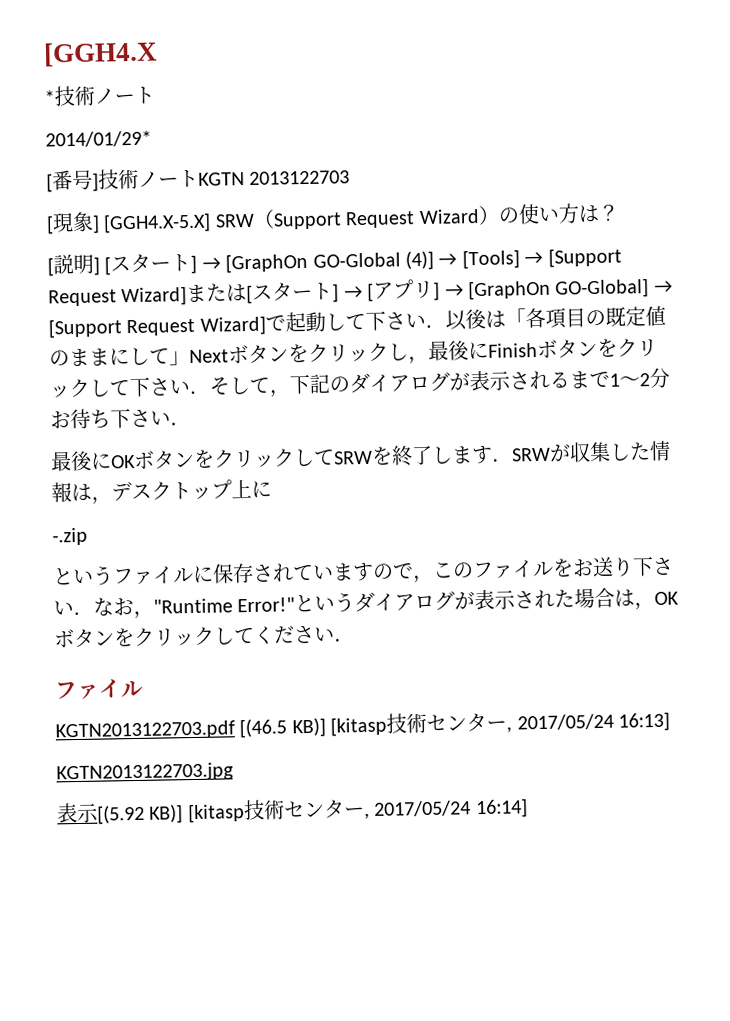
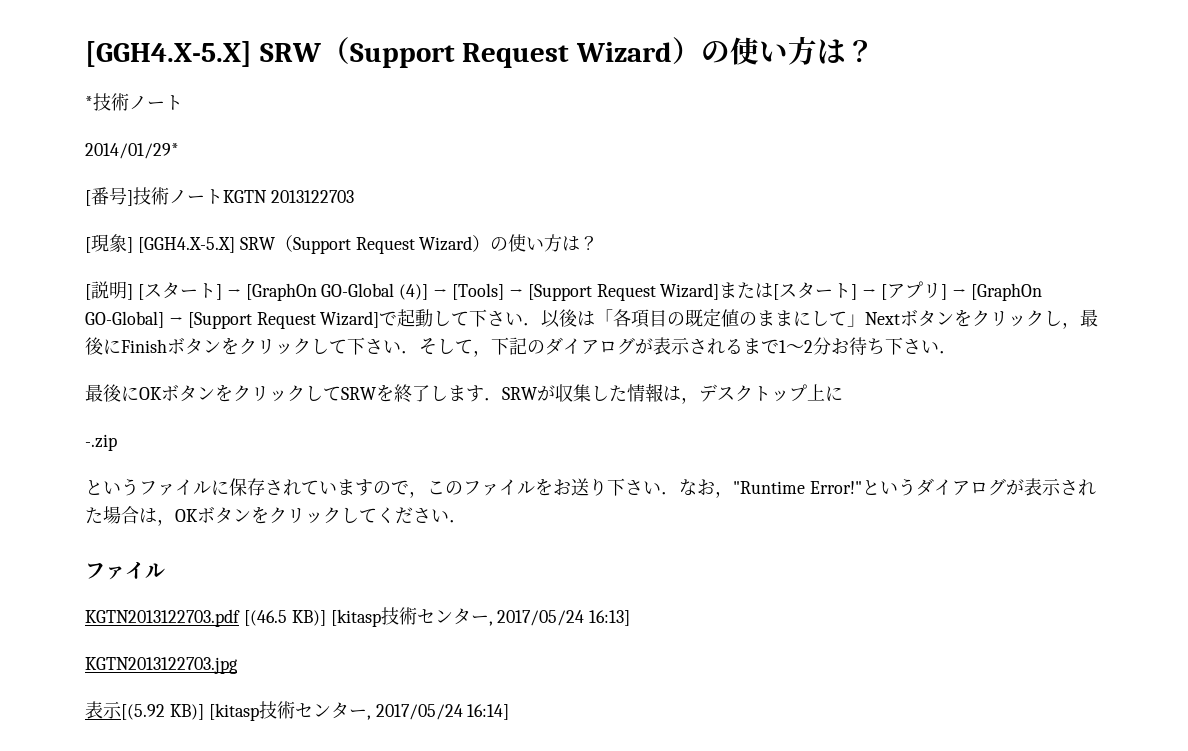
[43,41,158,67] [GGH4.X -> [85,36,876,68] [GGH4.X-5.X] SRW（Support Request Wizard）の使い方は？

